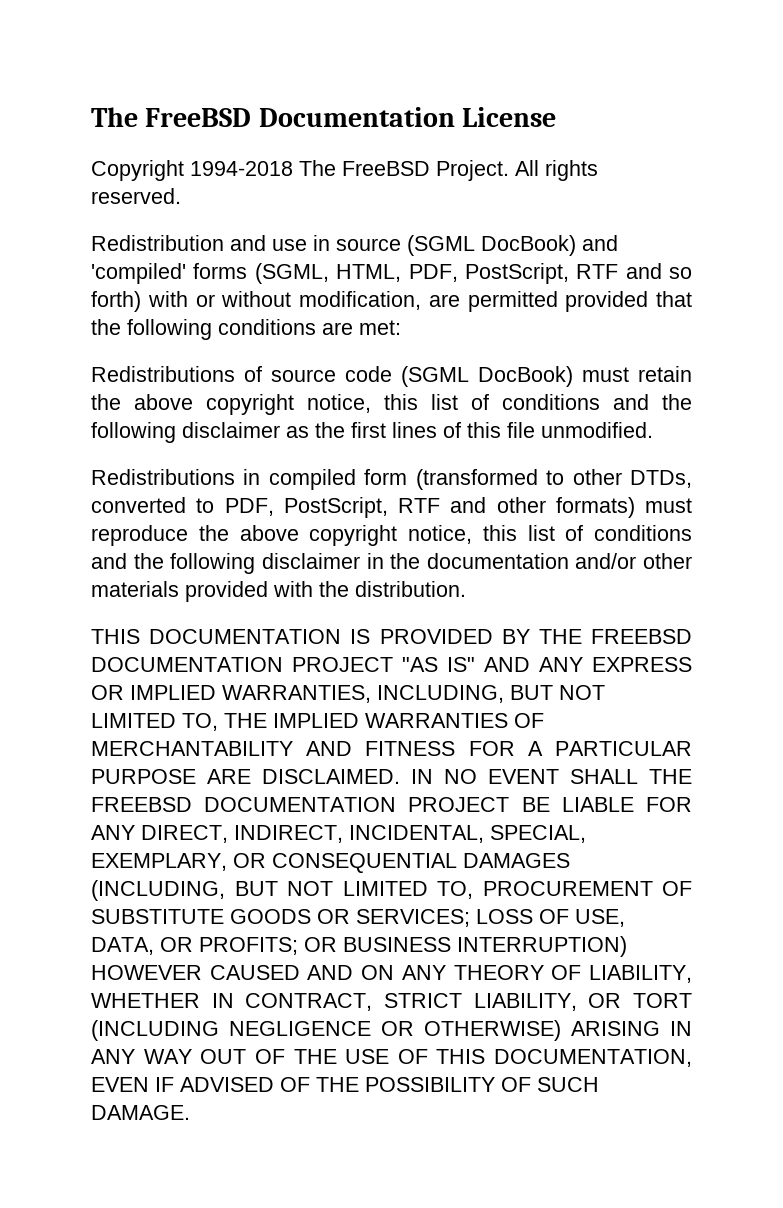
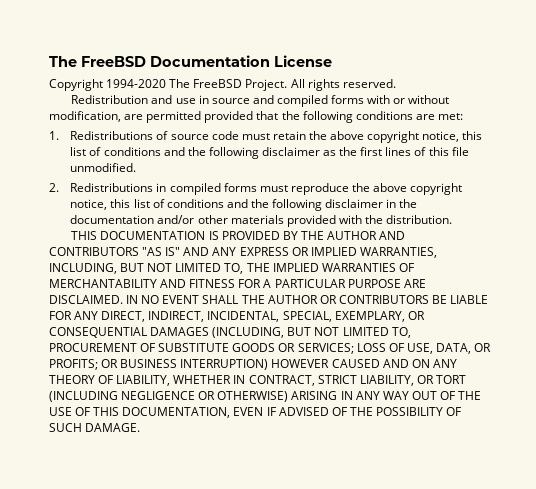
[190,161,293,176] 1994-2018 -> [106,79,167,88] 1994-2020
[407,235,618,256] [91,263,692,284] [91,291,141,312] (SGML DocBook) and 'compiled' forms (SGML, HTML, PDF, PostScript, RTF and so forth) -> [252,95,365,107] and compiled forms
(401, 327) none -> [49,131,59,140] 1.
[401,366,573,387] (SGML DocBook) -> (239, 135) none
(653, 430) none -> [49,183,59,192] 2.
[364,469,693,490] [91,497,635,518] form (transformed to other DTDs, converted to PDF, PostScript, RTF and other formats) -> [223,183,257,192] forms
[591,629,692,644] [91,657,393,672] FREEBSD DOCUMENTATION PROJECT -> [326,231,406,240] [49,247,139,256] AUTHOR AND CONTRIBUTORS
[91,797,510,812] FREEBSD DOCUMENTATION PROJECT -> [267,295,429,304] AUTHOR OR CONTRIBUTORS

